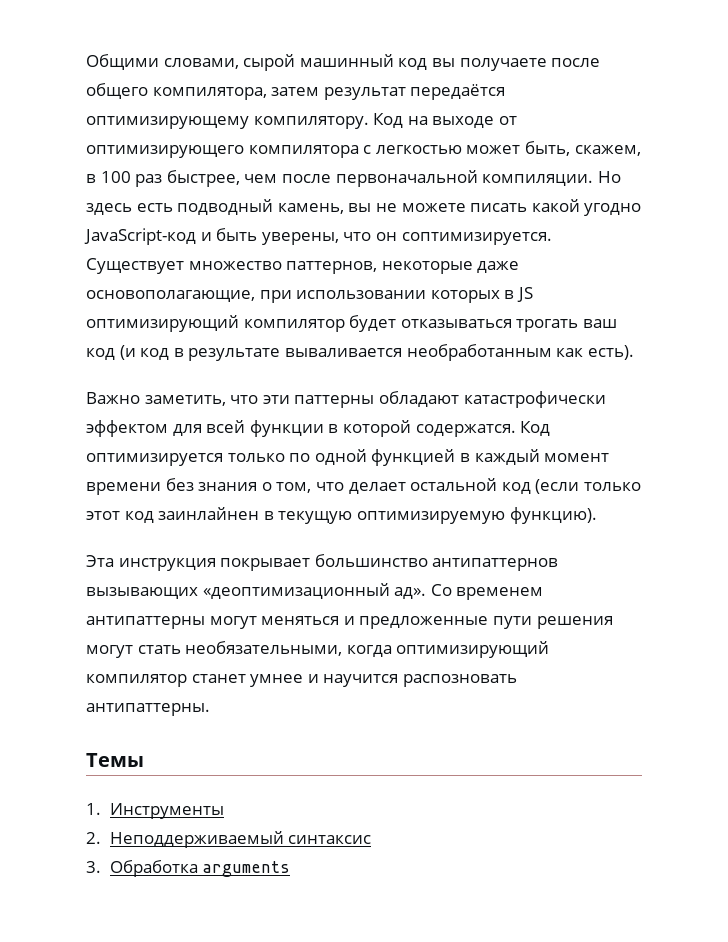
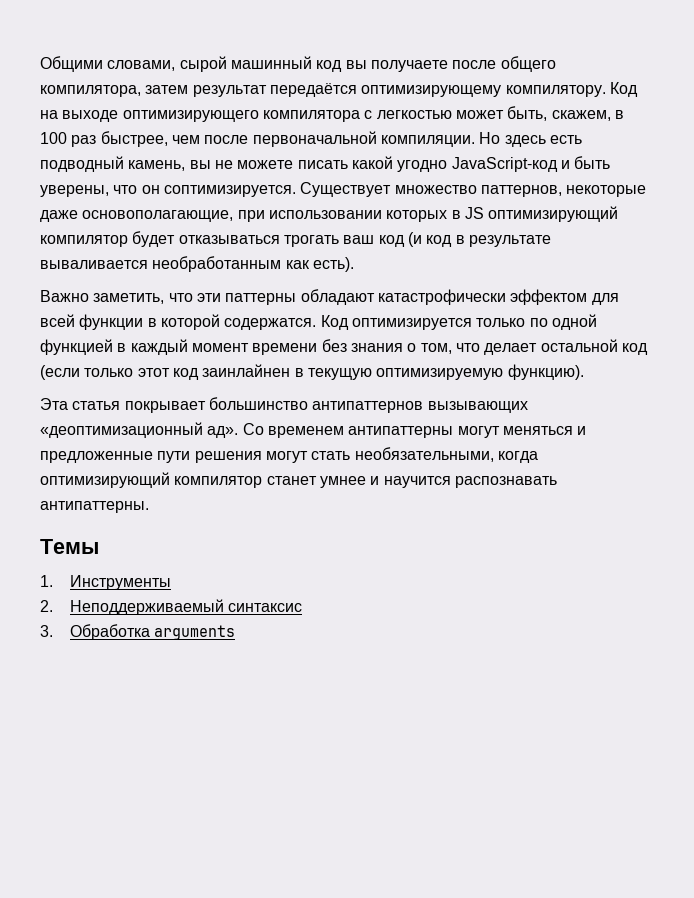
[498,116,517,125] от -> (119, 116) none
[118,558,216,571] инструкция -> [72,401,121,410] статья
[402,674,517,687] распозновать -> [454,476,557,488] распознавать

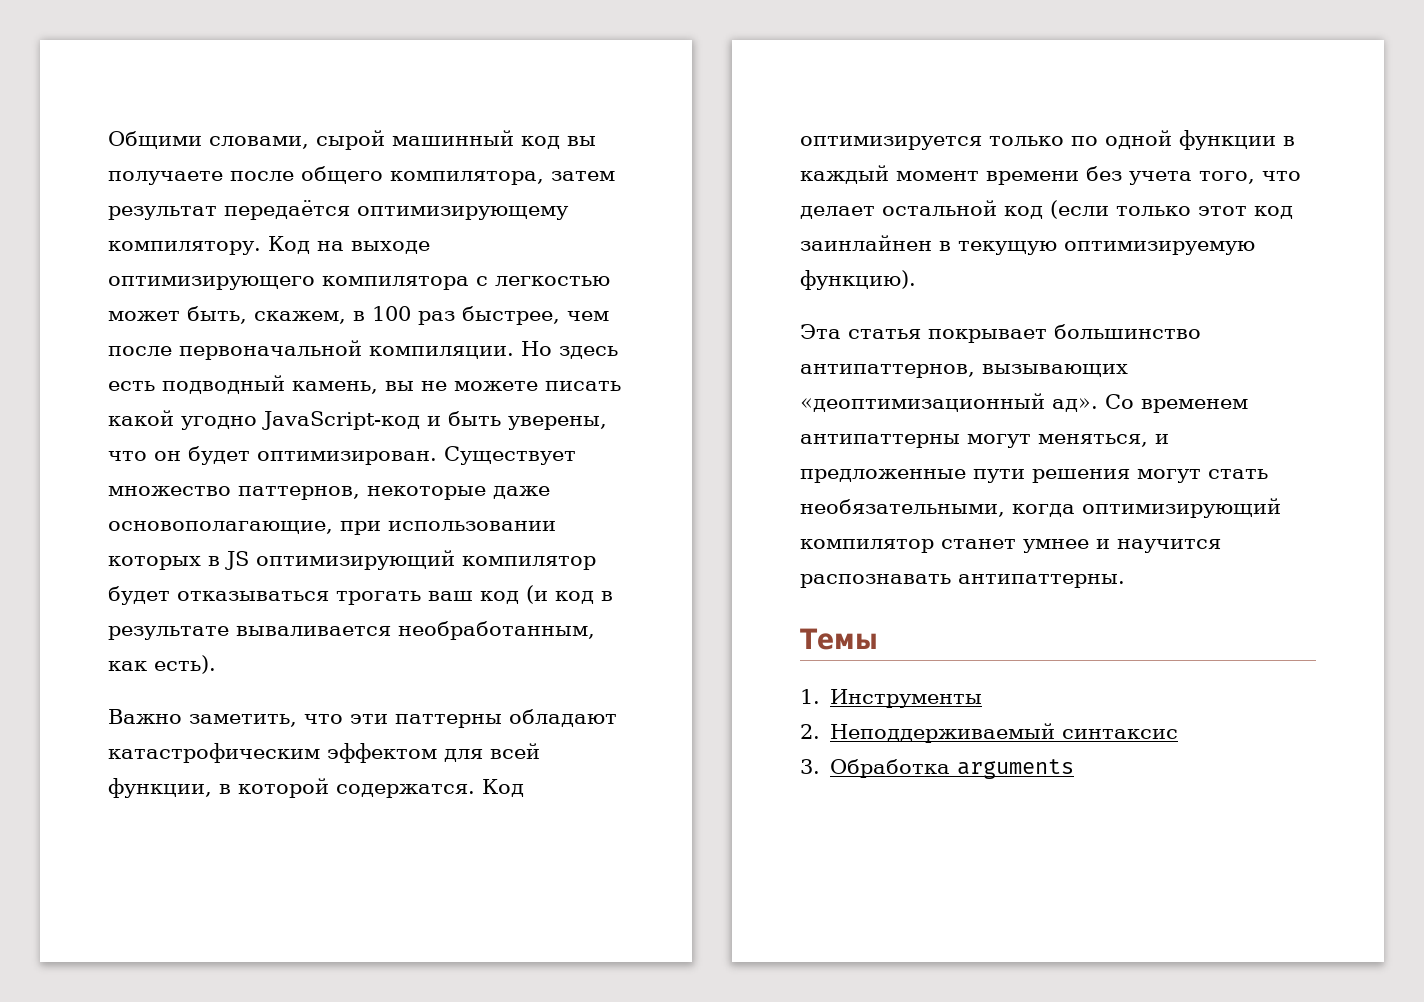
[163,185,296,197] соптимизируется. -> [188,446,437,465] будет оптимизирован.
[152,256,282,272] необработанным -> [398,621,595,640] необработанным,
[377,289,506,305] катастрофически -> [108,743,320,763] катастрофическим
[79,314,144,330] функции -> [108,778,212,798] функции,
[40,339,113,355] функцией -> [1179,130,1276,150] функции
[350,343,452,354] знания о том, -> [1129,171,1255,185] учета того,
[312,401,424,413] антипаттернов -> [800,364,975,378] антипаттернов,
[502,426,573,435] меняться -> [1038,434,1148,447] меняться,

